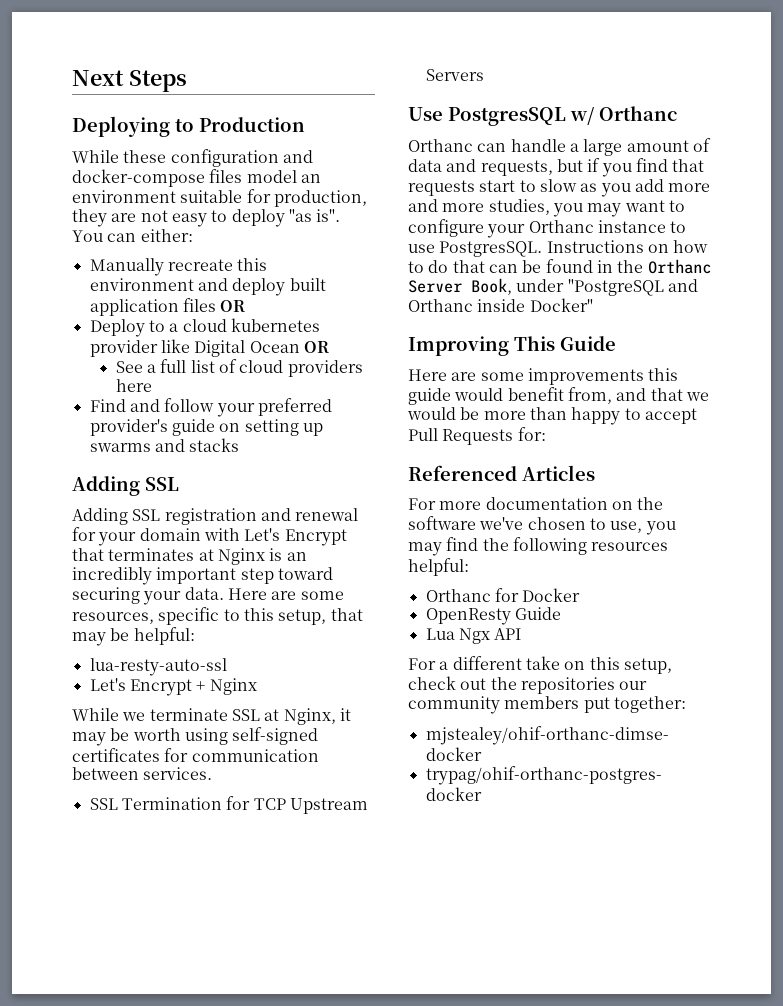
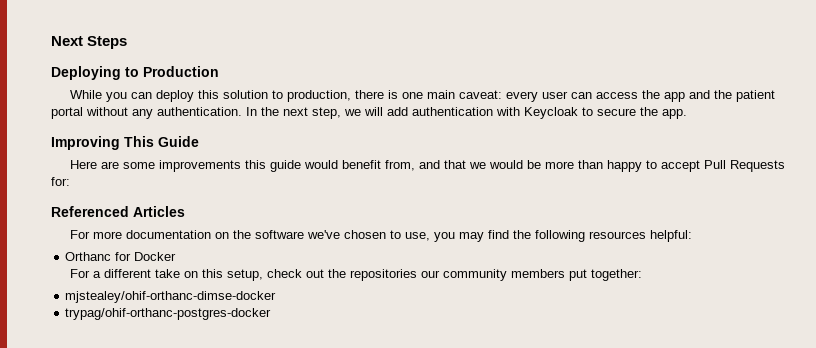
[123,149,313,167] [72,169,321,187] [72,189,367,207] [72,209,341,227] [72,229,193,242] [89,258,268,276] [89,278,326,296] [89,298,246,316] [89,318,320,337] [89,339,329,357] [115,359,363,377] [115,379,152,392] [89,398,332,417] [89,419,323,436] [89,438,240,452] [72,476,179,496] [72,508,359,525] [72,527,347,546] [72,548,307,565] [72,567,333,585] [72,587,344,605] [72,607,363,625] [72,627,195,646] [89,658,227,676] [89,678,257,696] [72,708,351,725] [72,727,319,746] [72,748,319,762] [72,767,213,780] [89,796,368,814] [425,69,484,81] [408,106,677,126] [408,138,711,156] [408,158,705,177] [408,179,711,197] [408,199,685,217] [408,219,687,238] [408,240,709,257] [408,259,711,274] [408,278,698,296] [408,298,593,312] these configuration and docker-compose files model an environment suitable for production, they are not easy to deploy "as is". You can either: // Manually recreate this environment and deploy built application files OR // Deploy to a cloud kubernetes provider like Digital Ocean OR // See a full list of cloud providers here // Find and follow your preferred provider's guide on setting up swarms and stacks // Adding SSL // Adding SSL registration and renewal for your domain with Let's Encrypt that terminates at Nginx is an incredibly important step toward securing your data. Here are some resources, specific to this setup, that may be helpful: // lua-resty-auto-ssl // Let's Encrypt + Nginx // While we terminate SSL at Nginx, it may be worth using self-signed certificates for communication between services. // SSL Termination for TCP Upstream Servers // Use PostgresSQL w/ Orthanc // Orthanc can handle a large amount of data and requests, but if you find that requests start to slow as you add more and more studies, you may want to configure your Orthanc instance to use PostgresSQL. Instructions on how to do that can be found in the Orthanc Server Book, under "PostgreSQL and Orthanc inside Docker" -> [106,90,776,102] [51,107,687,119] you can deploy this solution to production, there is one main caveat: every user can access the app and the patient portal without any authentication. In the next step, we will add authentication with Keycloak to secure the app.
[425,607,561,625] [425,628,522,644] // OpenResty Guide // Lua Ngx API -> (177, 256) none

